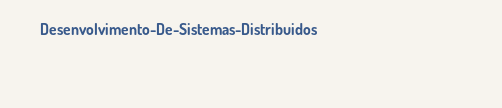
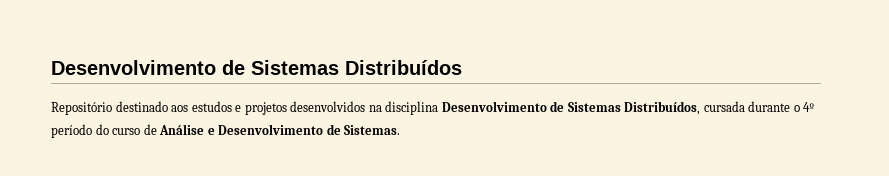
[40,23,317,35] Desenvolvimento-De-Sistemas-Distribuidos -> [51,60,462,75] [51,101,816,115] [51,124,401,138] Desenvolvimento de Sistemas Distribuídos // Repositório destinado aos estudos e projetos desenvolvidos na disciplina Desenvolvimento de Sistemas Distribuídos, cursada durante o 4º período do curso de Análise e Desenvolvimento de Sistemas.

